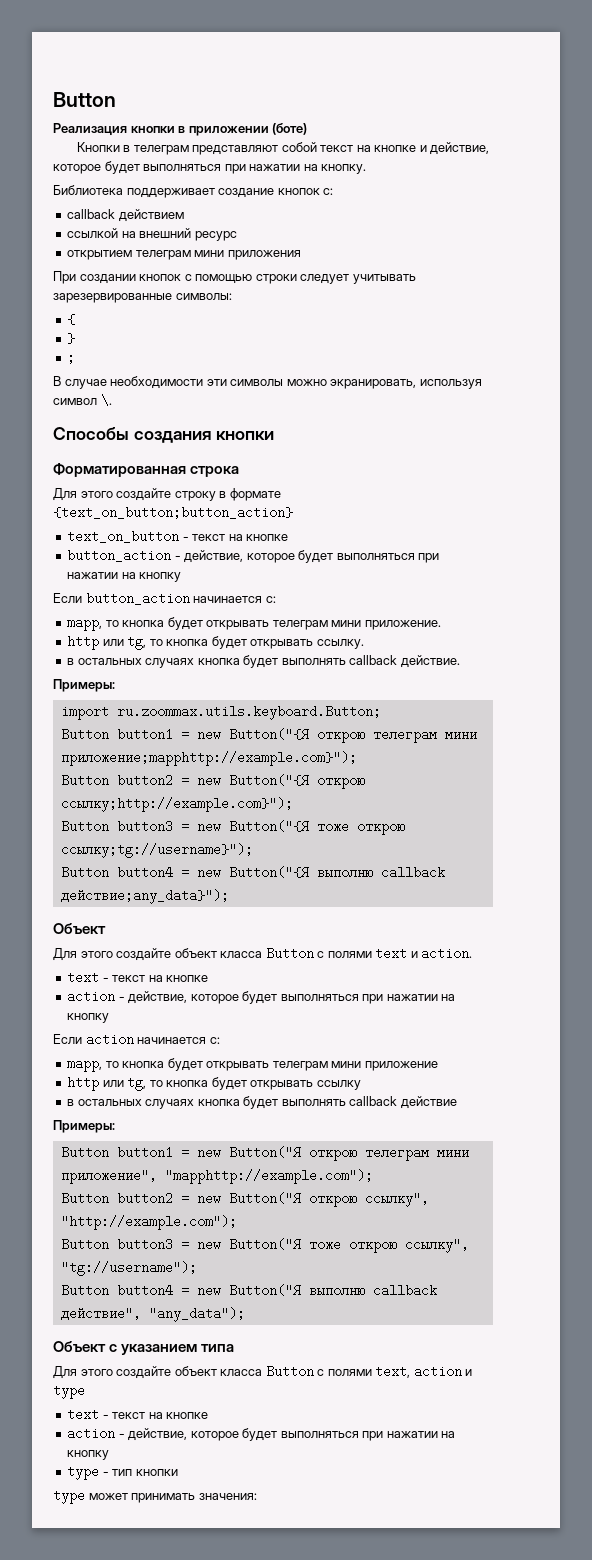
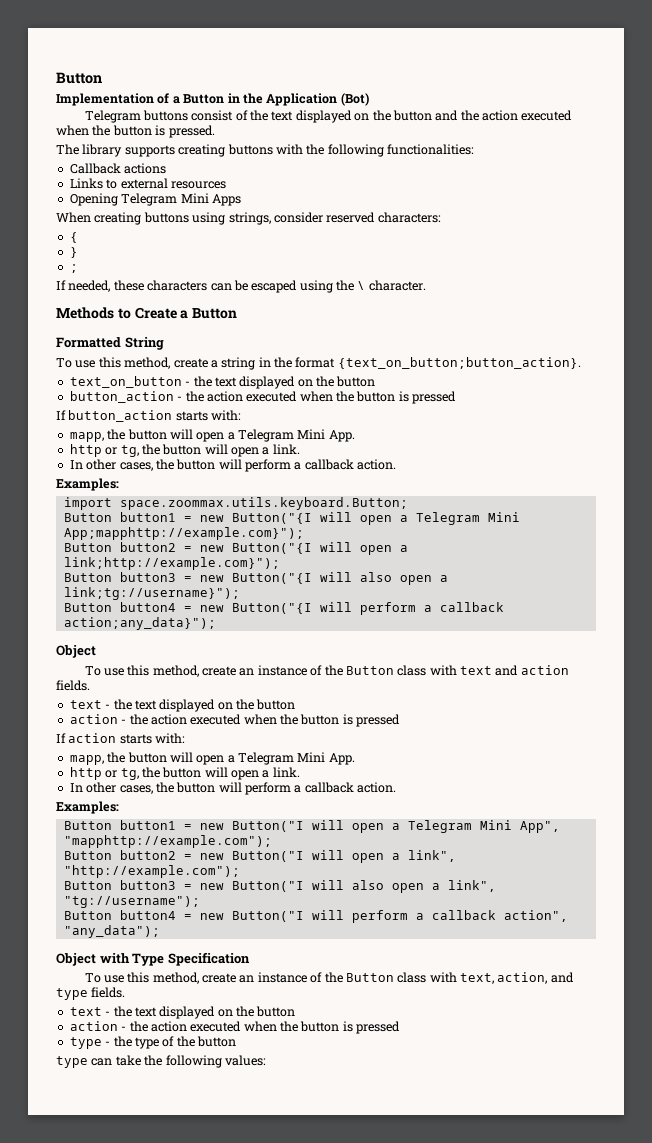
[53,92,116,107] [53,123,308,136] [76,142,490,155] [53,161,367,174] [53,185,334,198] [67,209,184,222] [67,228,237,241] [67,250,301,260] [53,271,416,284] [53,293,232,303] [67,314,76,325] [67,333,76,344] [67,351,76,364] [53,376,482,389] [53,394,112,407] [53,427,275,443] [53,463,240,477] [53,488,281,501] [53,506,293,519] [67,530,289,543] [67,549,440,563] [67,572,182,582] [53,592,276,605] [67,616,441,631] [67,636,364,650] [67,655,460,668] [53,679,115,692] Button // Реализация кнопки в приложении (боте) // Кнопки в телеграм представляют собой текст на кнопке и действие, которое будет выполняться при нажатии на кнопку. // Библиотека поддерживает создание кнопок с: // callback действием // ссылкой на внешний ресурс // открытием телеграм мини приложения // При создании кнопок с помощью строки следует учитывать зарезервированные символы: // { // } // ; // В случае необходимости эти символы можно экранировать, используя символ \. // Способы создания кнопки // Форматированная строка // Для этого создайте строку в формате {text_on_button;button_action} // text_on_button - текст на кнопке // button_action - действие, которое будет выполняться при нажатии на кнопку // Если button_action начинается с: // mapp, то кнопка будет открывать телеграм мини приложение. // http или tg, то кнопка будет открывать ссылку. // в остальных случаях кнопка будет выполнять callback действие. // Примеры: -> [56,72,102,84] [56,93,369,106] [84,110,573,123] [56,125,215,138] [56,144,474,157] [69,163,167,174] [69,178,226,189] [69,193,241,206] [56,212,441,225] [69,232,78,243] [69,247,78,258] [69,264,78,273] [56,280,426,293] [56,307,238,319] [56,337,164,350] [56,357,581,370] [69,376,376,389] [69,391,457,404] [56,410,242,422] [69,429,355,442] [69,444,300,457] [69,459,397,472] [56,478,119,491] Button // Implementation of a Button in the Application (Bot) // Telegram buttons consist of the text displayed on the button and the action executed when the button is pressed. // The library supports creating buttons with the following functionalities: // Callback actions // Links to external resources // Opening Telegram Mini Apps // When creating buttons using strings, consider reserved characters: // { // } // ; // If needed, these characters can be escaped using the \ character. // Methods to Create a Button // Formatted String // To use this method, create a string in the format {text_on_button;button_action}. // text_on_button - the text displayed on the button // button_action - the action executed when the button is pressed // If button_action starts with: // mapp, the button will open a Telegram Mini App. // http or tg, the button will open a link. // In other cases, the button will perform a callback action. // Examples:
[116,705,381,720] [60,726,477,743] [60,749,357,766] [60,772,365,789] [60,795,293,812] [60,818,405,835] [60,841,253,858] [60,864,445,880] [60,887,229,904] [53,923,106,934] [53,947,473,961] [67,971,209,984] [67,990,456,1004] [67,1013,110,1023] [53,1033,220,1046] [67,1057,438,1072] [67,1077,361,1091] [67,1096,457,1109] [53,1120,115,1133] [60,1144,469,1161] [60,1167,157,1184] ru.zoommax.utils.keyboard.Button; // Button button1 = new Button("{Я открою телеграм мини приложение;mapphttp://example.com}"); // Button button2 = new Button("{Я открою ссылку;http://example.com}"); // Button button3 = new Button("{Я тоже открою ссылку;tg://username}"); // Button button4 = new Button("{Я выполню callback действие;any_data}"); // Объект // Для этого создайте объект класса Button с полями text и action. // text - текст на кнопке // action - действие, которое будет выполняться при нажатии на кнопку // Если action начинается с: // mapp, то кнопка будет открывать телеграм мини приложение // http или tg, то кнопка будет открывать ссылку // в остальных случаях кнопка будет выполнять callback действие // Примеры: // Button button1 = new Button("Я открою телеграм мини приложение", -> [119,497,408,510] [63,512,520,525] [63,527,304,540] [63,542,408,555] [63,557,280,570] [63,572,448,585] [63,587,240,600] [63,602,504,615] [63,617,216,630] [56,645,96,658] [84,665,569,677] [56,680,90,691] [69,699,296,712] [69,714,401,727] [56,733,186,744] [69,752,355,765] [69,767,300,780] [69,782,397,795] [56,801,119,814] [63,820,560,833] space.zoommax.utils.keyboard.Button; // Button button1 = new Button("{I will open a Telegram Mini App;mapphttp://example.com}"); // Button button2 = new Button("{I will open a link;http://example.com}"); // Button button3 = new Button("{I will also open a link;tg://username}"); // Button button4 = new Button("{I will perform a callback action;any_data}"); // Object // To use this method, create an instance of the Button class with text and action fields. // text - the text displayed on the button // action - the action executed when the button is pressed // If action starts with: // mapp, the button will open a Telegram Mini App. // http or tg, the button will open a link. // In other cases, the button will perform a callback action. // Examples: // Button button1 = new Button("I will open a Telegram Mini App",
[228,1190,429,1207] Button("Я открою ссылку", -> [231,850,456,863] Button("I will open a link",
[228,1236,469,1253] Button("Я тоже открою ссылку", -> [231,880,496,893] Button("I will also open a link",
[228,1282,437,1298] [60,1305,245,1322] [53,1341,235,1355] [53,1365,473,1379] [53,1384,85,1399] [67,1408,209,1421] [67,1427,456,1441] [67,1450,110,1460] [67,1465,178,1480] [53,1489,257,1504] Button("Я выполню callback действие", "any_data"); // Объект с указанием типа // Для этого создайте объект класса Button с полями text, action и type // text - текст на кнопке // action - действие, которое будет выполняться при нажатии на кнопку // type - тип кнопки // type может принимать значения: -> [231,910,568,923] [63,925,160,938] [56,952,250,966] [84,972,574,984] [56,987,126,1000] [69,1006,296,1019] [69,1021,401,1034] [69,1036,236,1049] [56,1055,266,1068] Button("I will perform a callback action", "any_data"); // Object with Type Specification // To use this method, create an instance of the Button class with text, action, and type fields. // text - the text displayed on the button // action - the action executed when the button is pressed // type - the type of the button // type can take the following values:

